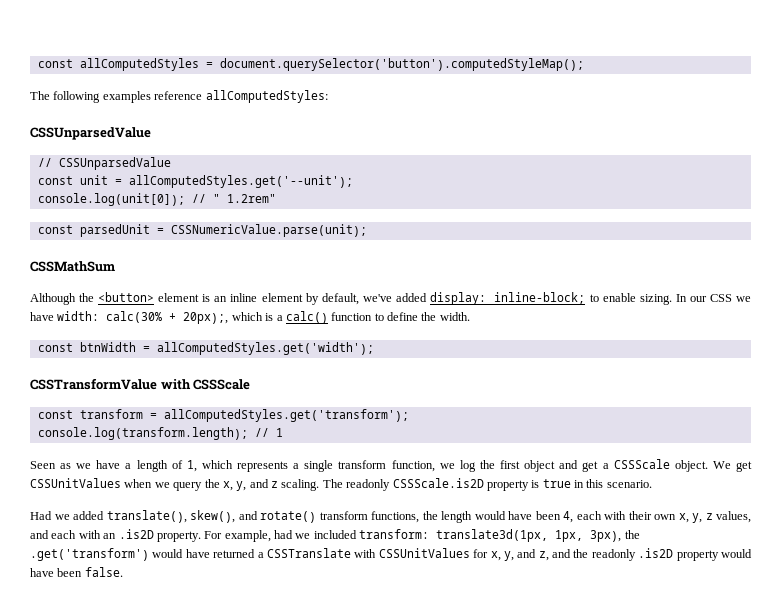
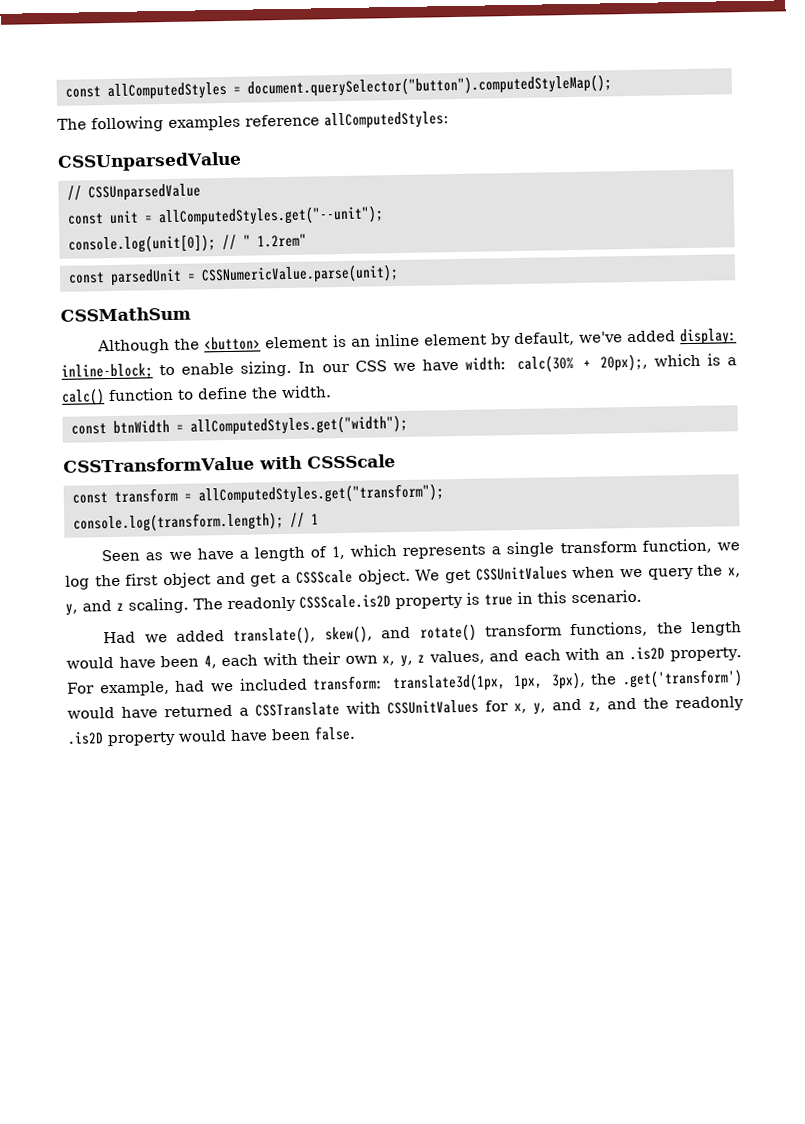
[219,58,584,71] document.querySelector('button').computedStyleMap(); -> [246,74,612,98] document.querySelector("button").computedStyleMap();
[128,175,353,188] allComputedStyles.get('--unit'); -> [157,205,384,227] allComputedStyles.get("--unit");
[156,342,374,355] allComputedStyles.get('width'); -> [189,414,408,436] allComputedStyles.get("width");
[163,409,409,422] allComputedStyles.get('transform'); -> [197,483,444,505] allComputedStyles.get("transform");

